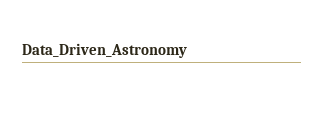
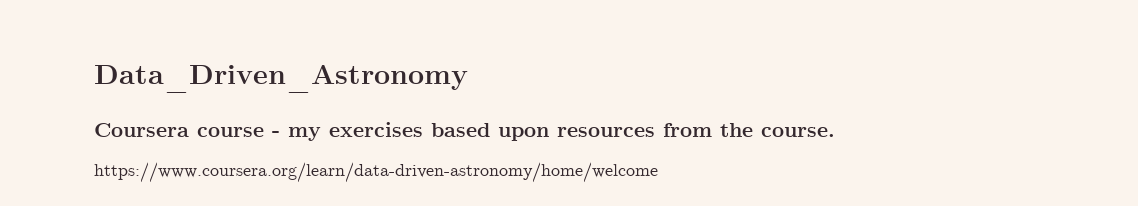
(187, 50) none -> [94,122,835,141] [94,162,658,183] // Coursera course - my exercises based upon resources from the course. // https://www.coursera.org/learn/data-driven-astronomy/home/welcome

